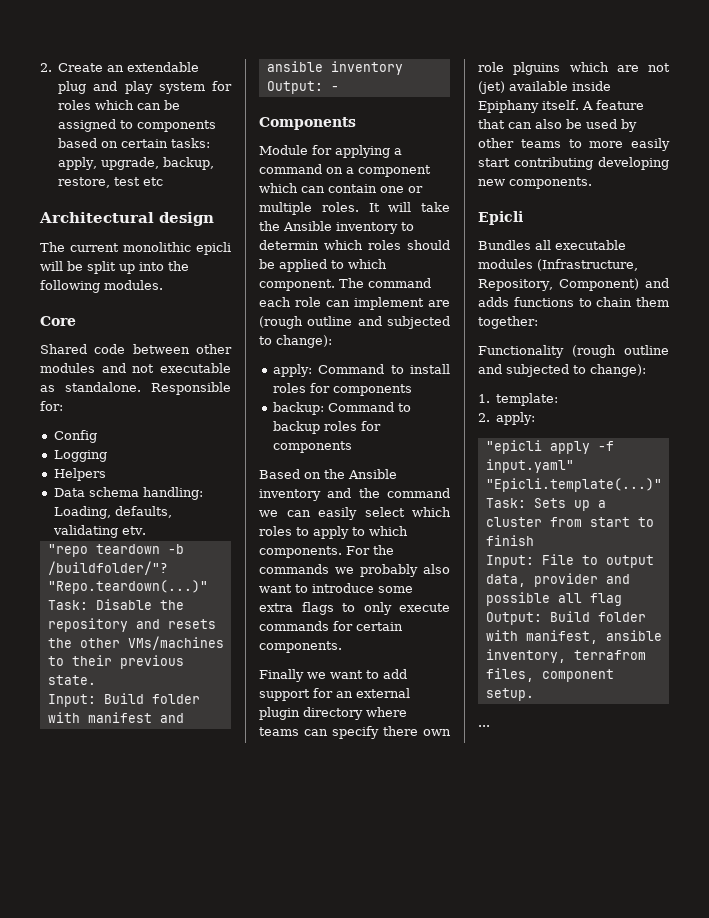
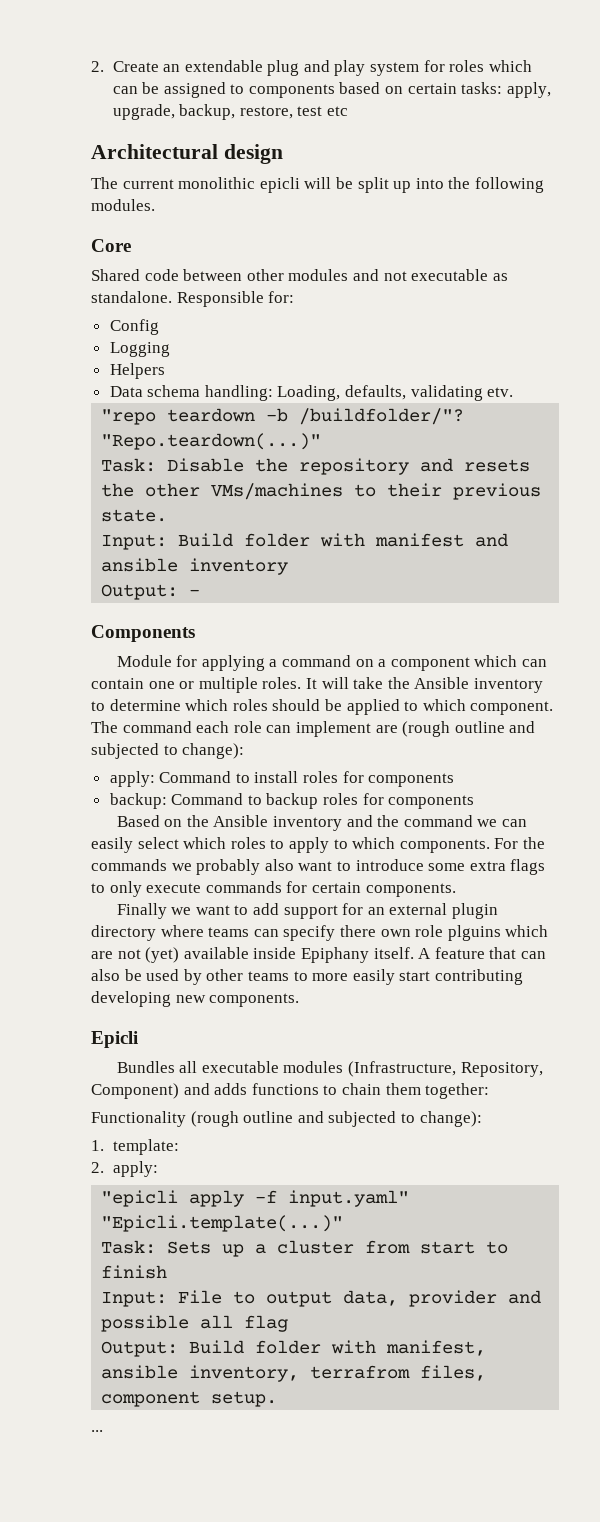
[259,240,319,250] determin -> [109,699,181,711] determine
[478,81,505,94] (jet) -> [145,947,180,963] (yet)

